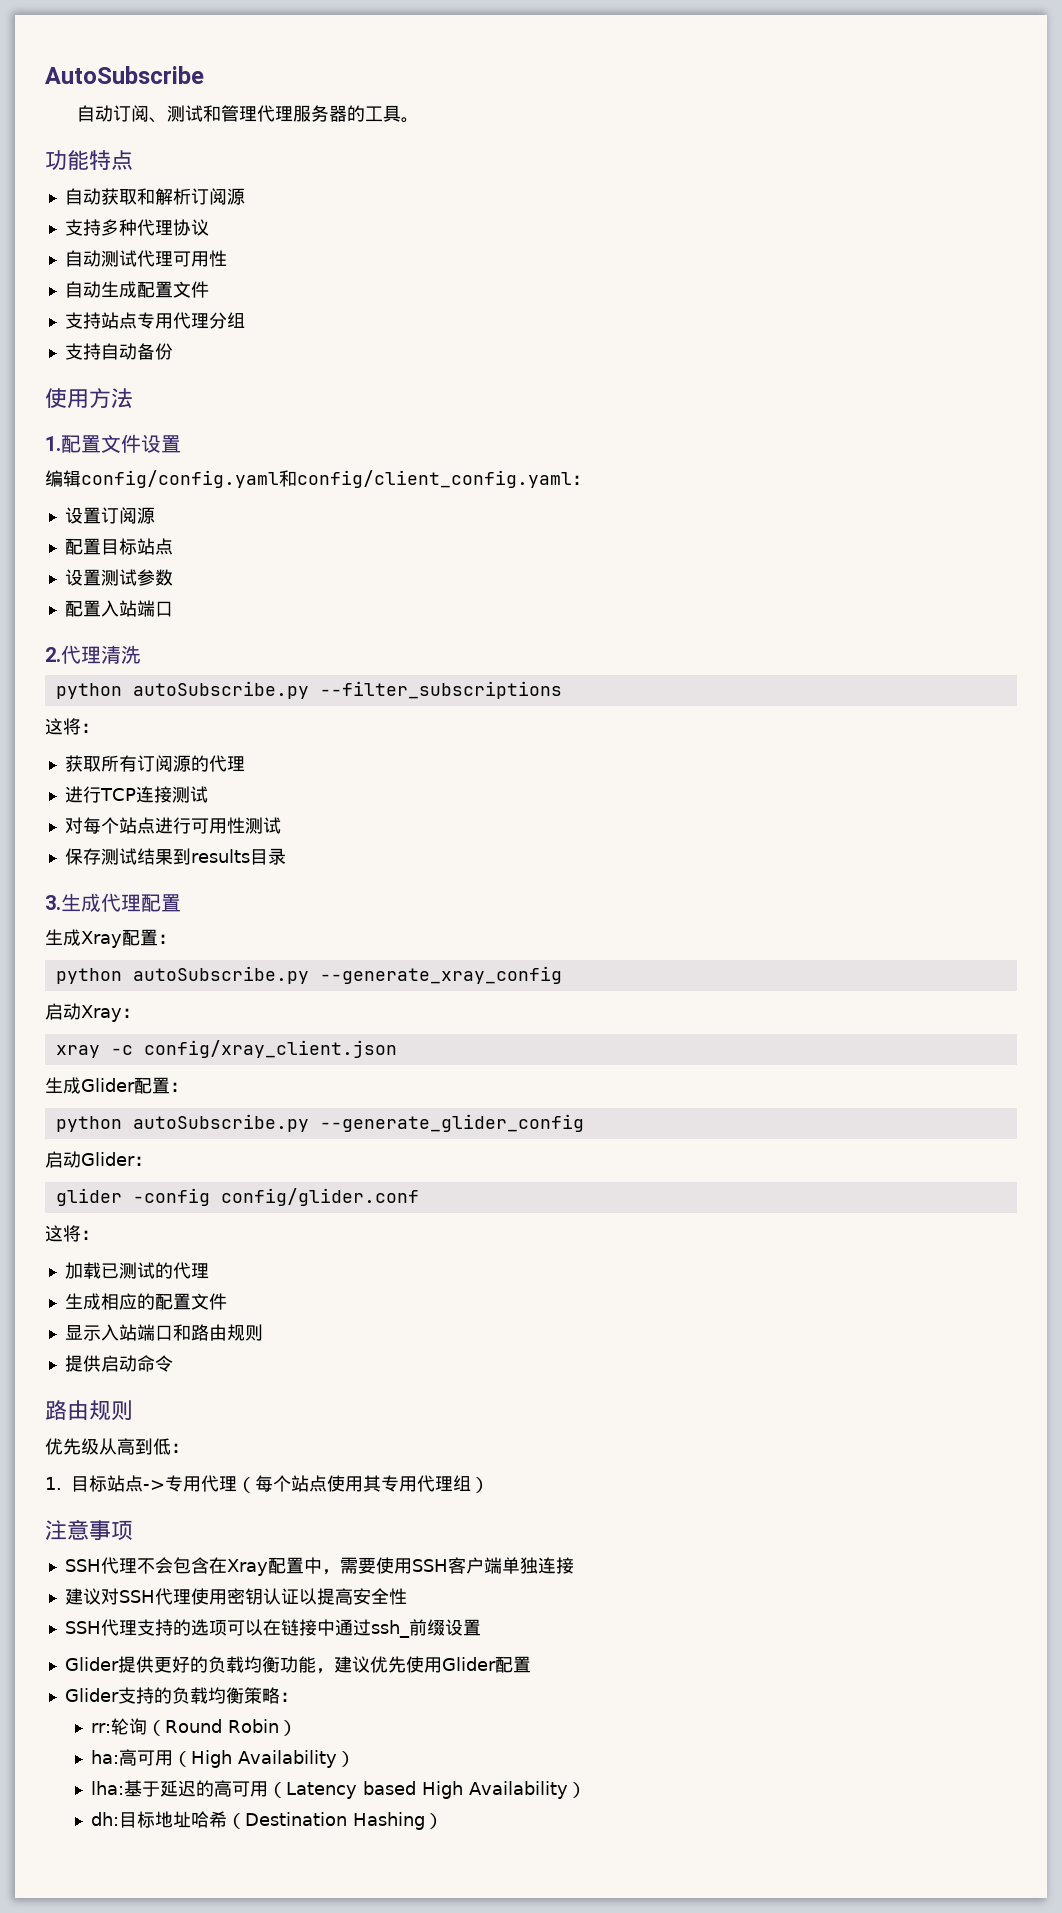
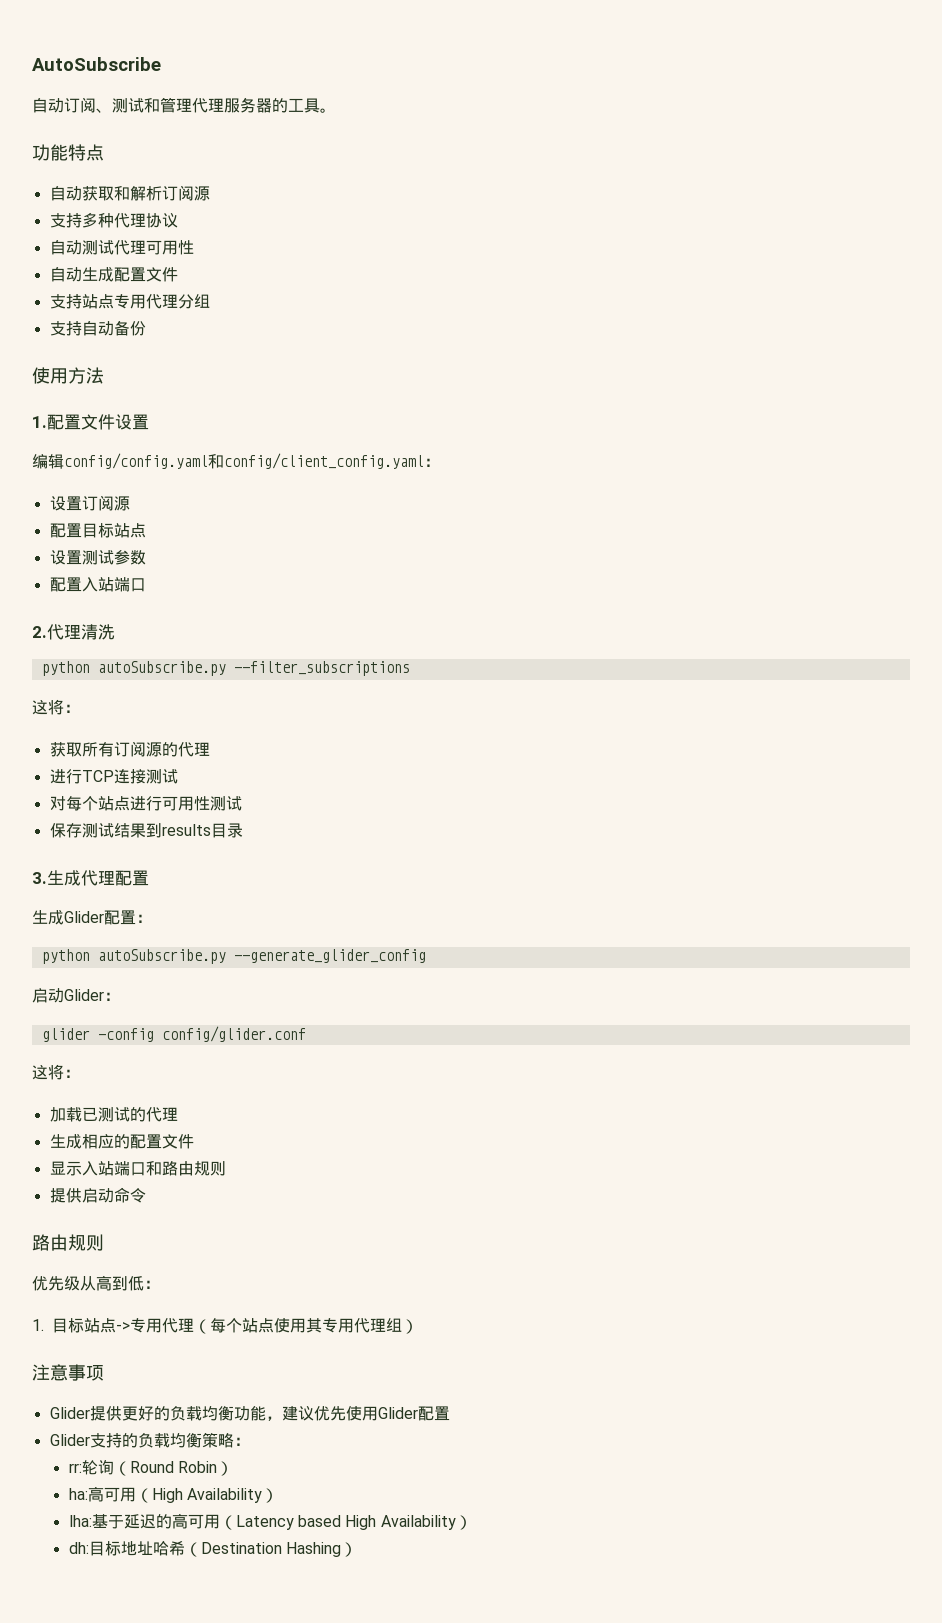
[45,929,176,948] [55,966,562,984] [45,1003,140,1022] [55,1040,397,1058] // 生成Xray配置： // python autoSubscribe.py --generate_xray_config // 启动Xray： // xray -c config/xray_client.json -> (149, 878) none
[64,1557,574,1576] [64,1588,407,1605] [64,1619,481,1638] // SSH代理不会包含在Xray配置中，需要使用SSH客户端单独连接 // 建议对SSH代理使用密钥认证以提高安全性 // SSH代理支持的选项可以在链接中通过ssh_前缀设置 -> (104, 1373) none

